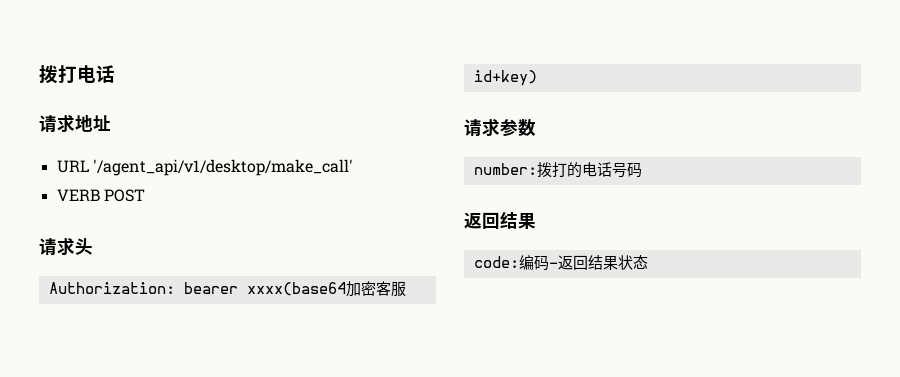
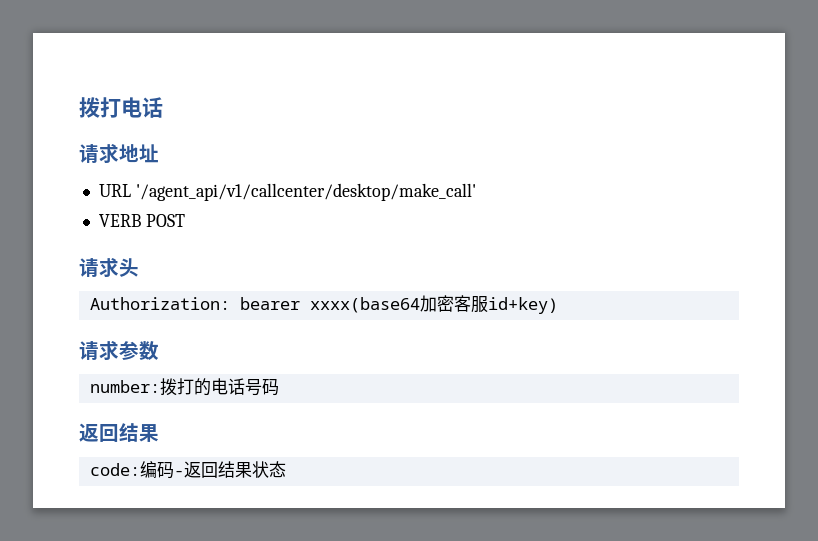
[92,159,353,176] '/agent_api/v1/desktop/make_call' -> [135,183,476,201] '/agent_api/v1/callcenter/desktop/make_call'

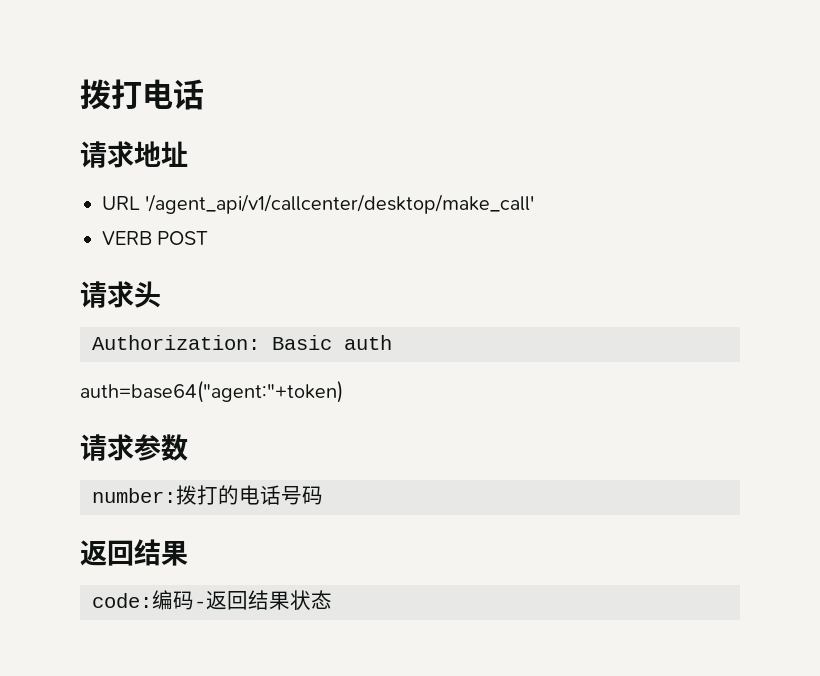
[239,295,558,314] bearer xxxx(base64加密客服id+key) -> [272,335,392,350] [80,380,343,403] Basic auth // auth=base64("agent:"+token)

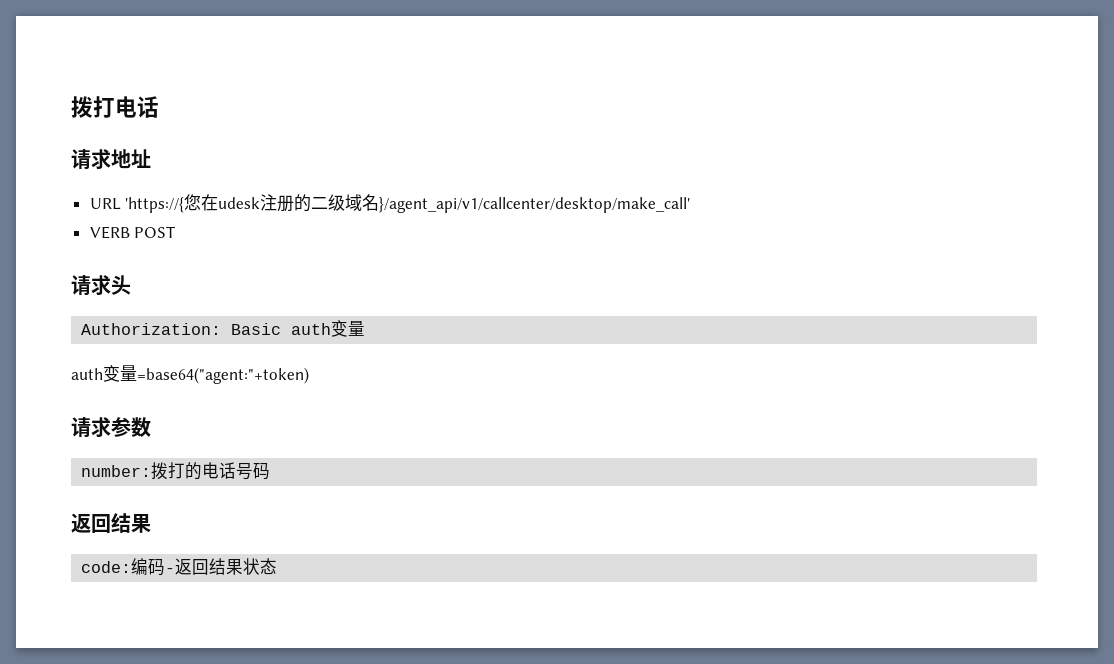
[145,194,535,214] '/agent_api/v1/callcenter/desktop/make_call' -> [125,194,691,213] 'https://{您在udesk注册的二级域名}/agent_api/v1/callcenter/desktop/make_call'
[80,380,343,403] // auth=base64("agent:"+token) -> [331,320,366,337] [71,365,309,384] 变量 // auth变量=base64("agent:"+token)

